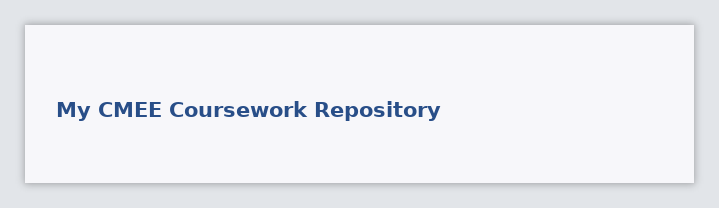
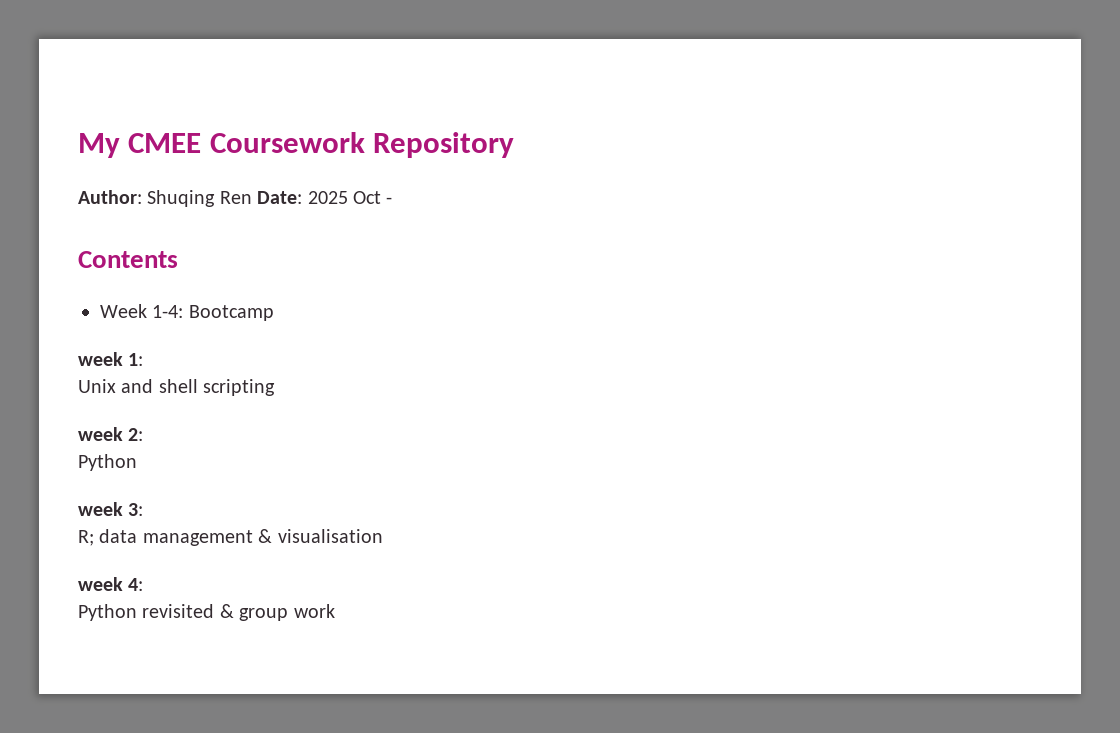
(441, 111) none -> [78,190,393,207] [78,251,178,268] [100,304,274,321] [78,352,144,366] [78,379,276,396] [78,427,144,441] [78,454,137,471] [78,502,144,516] [78,529,383,546] [78,577,144,591] [78,604,335,621] // Author: Shuqing Ren Date: 2025 Oct - // Contents // Week 1-4: Bootcamp // week 1: // Unix and shell scripting // week 2: // Python // week 3: // R; data management & visualisation // week 4: // Python revisited & group work

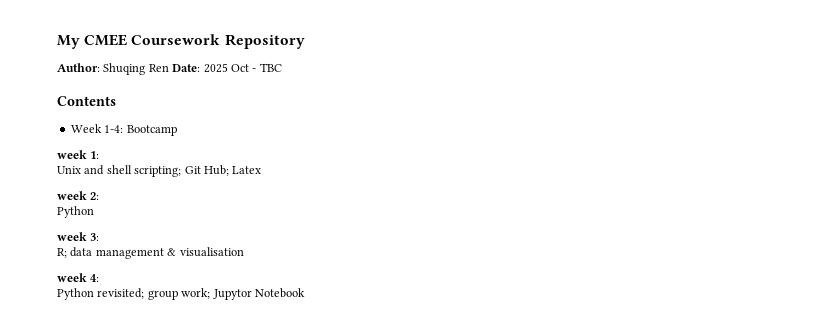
(393, 200) none -> [259,63,282,72] TBC
[203,379,276,396] scripting -> [134,165,262,177] scripting; Git Hub; Latex
[142,604,335,621] revisited & group work -> [97,288,305,300] revisited; group work; Jupytor Notebook

